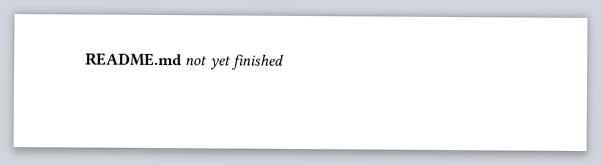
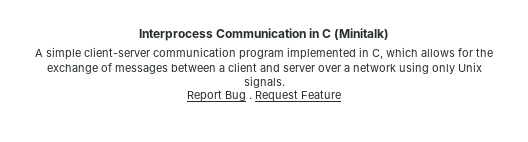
[85,52,284,70] README.md not yet finished -> [138,28,390,41] [35,47,493,60] [46,62,482,74] [243,76,285,88] [187,90,341,102] Interprocess Communication in C (Minitalk) // A simple client-server communication program implemented in C, which allows for the exchange of messages between a client and server over a network using only Unix signals. // Report Bug . Request Feature

